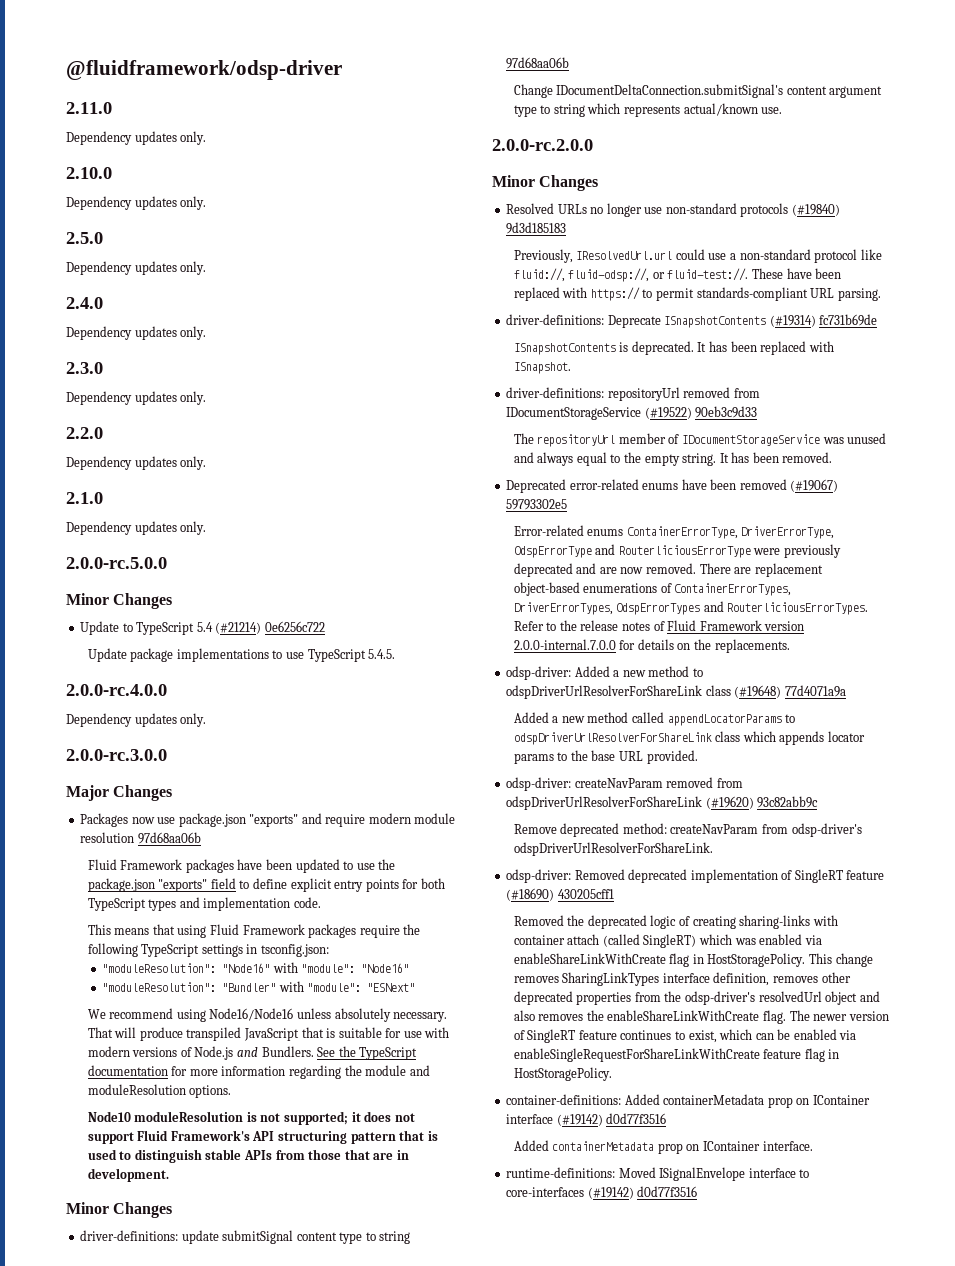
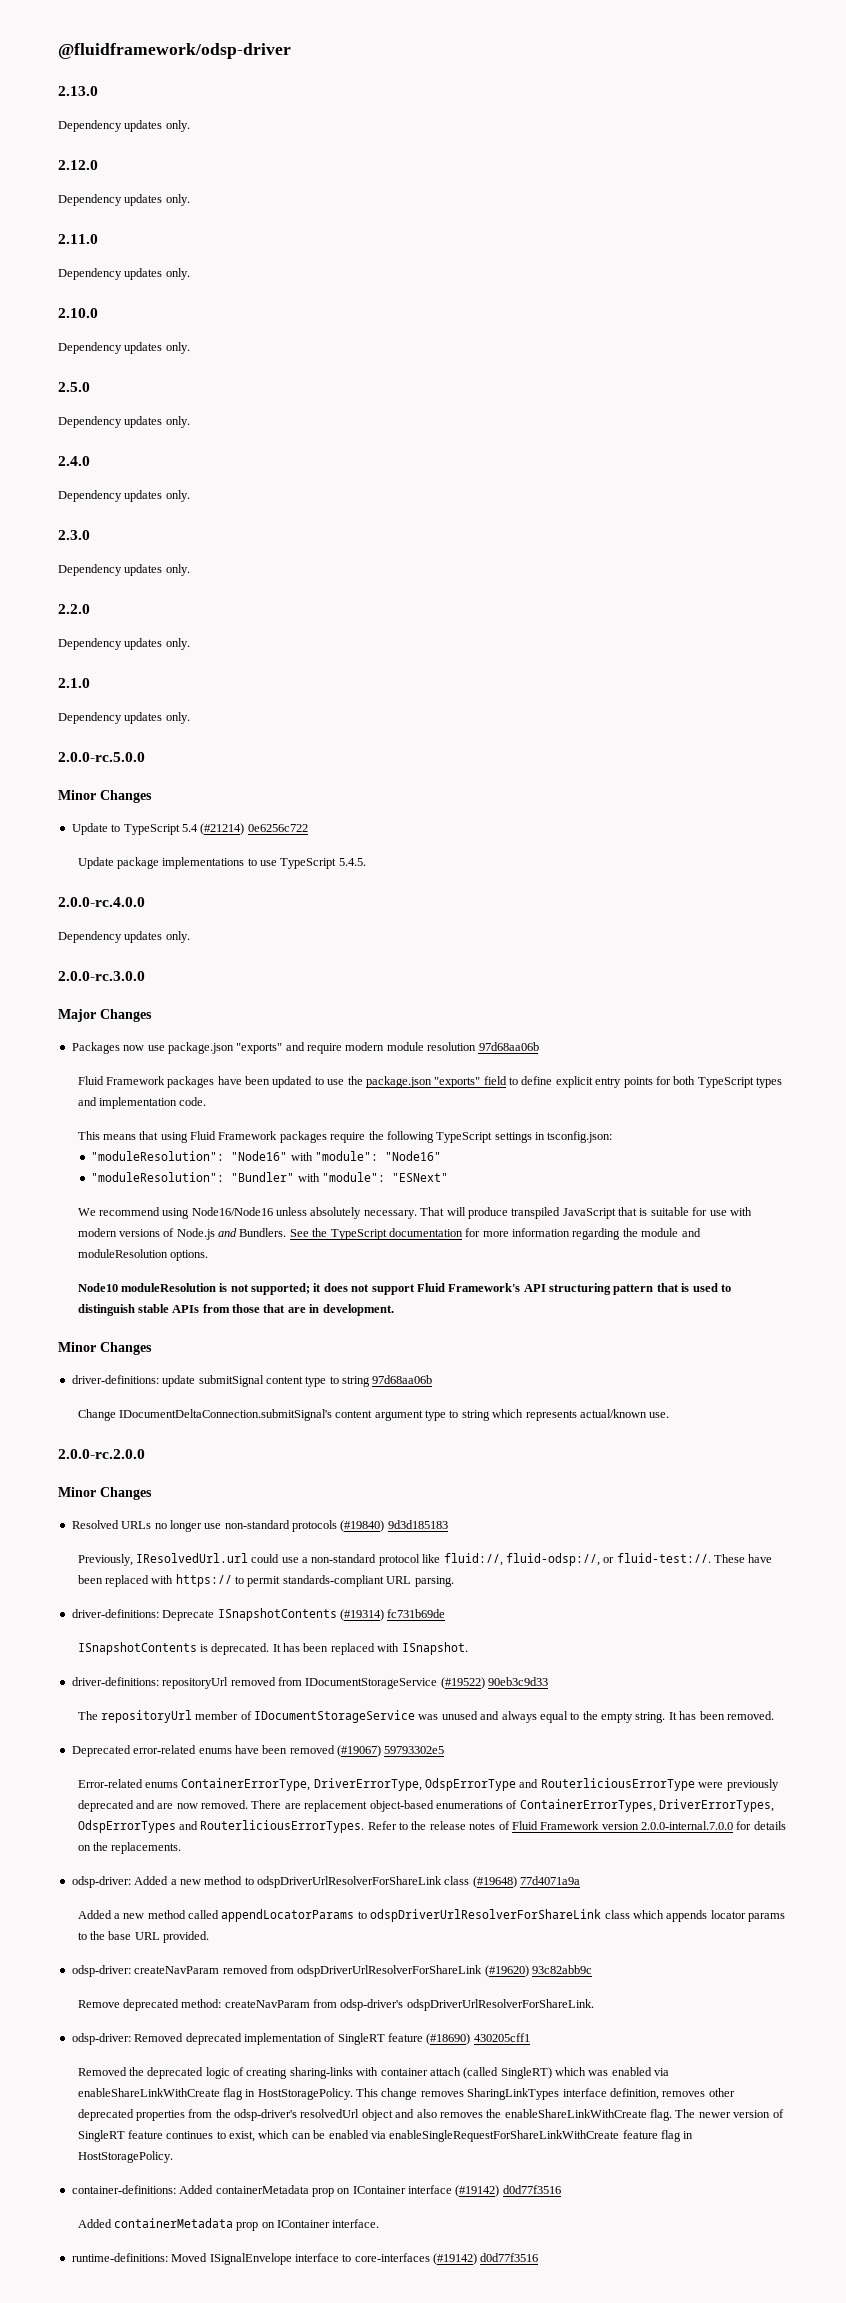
(342, 70) none -> [58,86,98,96] [58,120,190,132] [58,160,98,170] [58,194,190,206] // 2.13.0 // Dependency updates only. // 2.12.0 // Dependency updates only.

